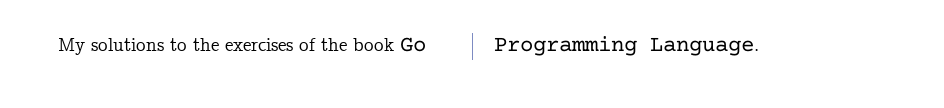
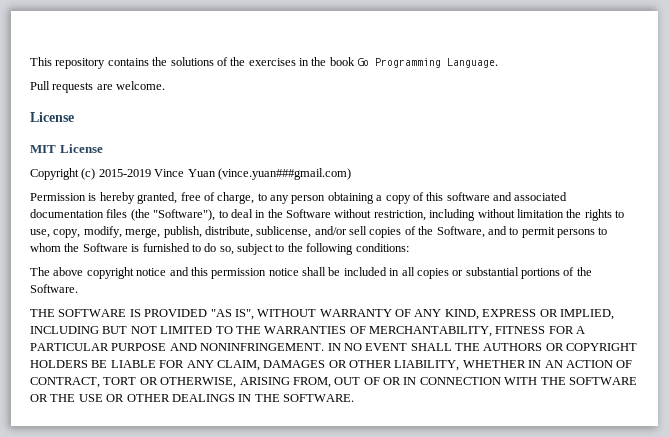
[58,38,187,55] My solutions to -> [30,57,228,69] This repository contains the solutions of
[299,38,316,51] of -> [299,58,309,66] in
(759, 46) none -> [30,81,166,93] [30,112,74,122] [30,144,103,153] [30,168,351,180] [30,192,568,204] [30,209,624,221] [30,226,608,238] [30,243,409,255] [30,267,592,279] [30,284,78,293] [30,309,614,320] [30,326,586,337] [30,343,638,351] [30,360,633,371] [30,377,637,388] [30,394,354,402] // Pull requests are welcome. // License // MIT License // Copyright (c) 2015-2019 Vince Yuan (vince.yuan###gmail.com) // Permission is hereby granted, free of charge, to any person obtaining a copy of this software and associated documentation files (the "Software"), to deal in the Software without restriction, including without limitation the rights to use, copy, modify, merge, publish, distribute, sublicense, and/or sell copies of the Software, and to permit persons to whom the Software is furnished to do so, subject to the following conditions: // The above copyright notice and this permission notice shall be included in all copies or substantial portions of the Software. // THE SOFTWARE IS PROVIDED "AS IS", WITHOUT WARRANTY OF ANY KIND, EXPRESS OR IMPLIED, INCLUDING BUT NOT LIMITED TO THE WARRANTIES OF MERCHANTABILITY, FITNESS FOR A PARTICULAR PURPOSE AND NONINFRINGEMENT. IN NO EVENT SHALL THE AUTHORS OR COPYRIGHT HOLDERS BE LIABLE FOR ANY CLAIM, DAMAGES OR OTHER LIABILITY, WHETHER IN AN ACTION OF CONTRACT, TORT OR OTHERWISE, ARISING FROM, OUT OF OR IN CONNECTION WITH THE SOFTWARE OR THE USE OR OTHER DEALINGS IN THE SOFTWARE.

